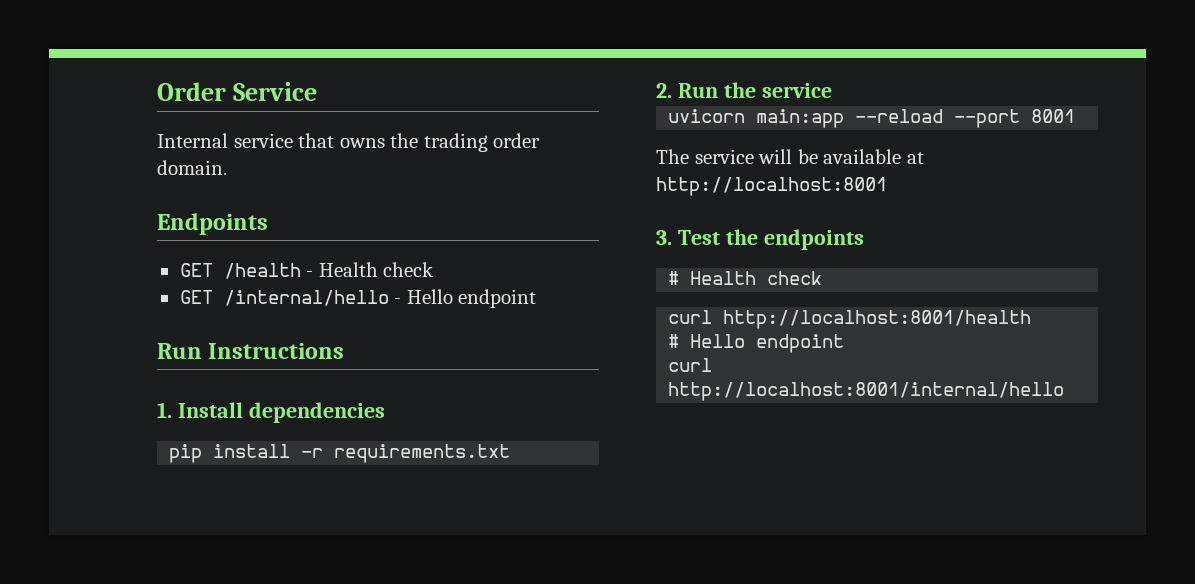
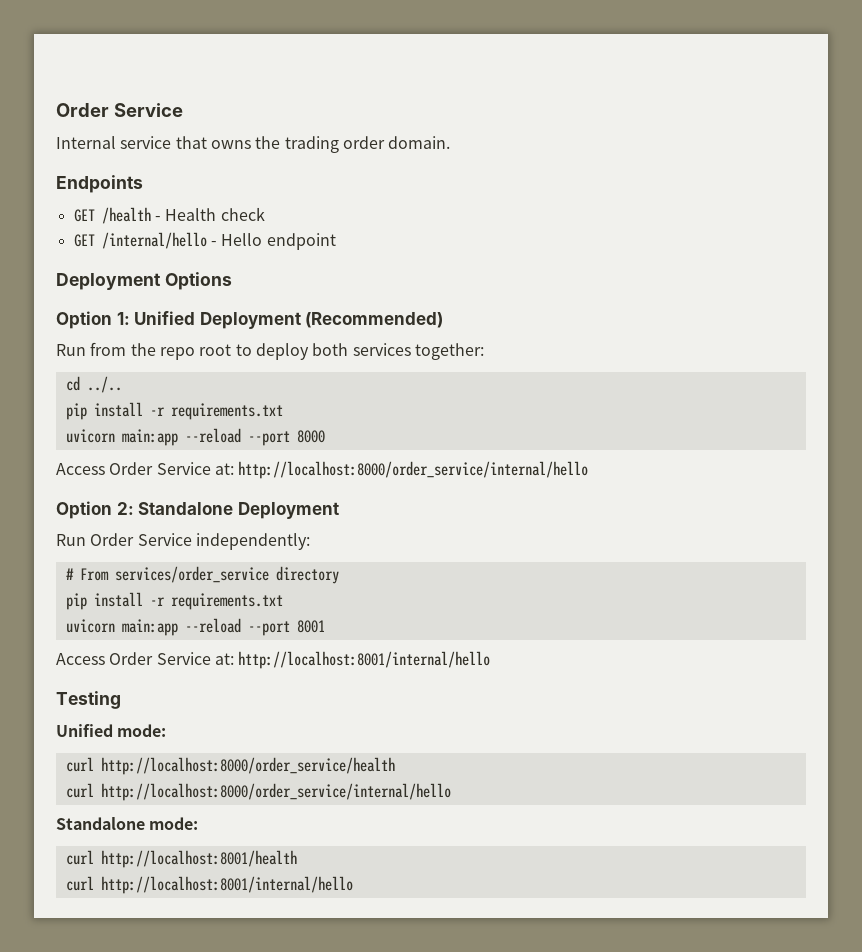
[157,343,345,359] [157,402,385,423] [169,444,511,463] [656,82,832,98] Run Instructions // 1. Install dependencies // pip install -r requirements.txt // 2. Run the service -> [56,272,232,290] [56,311,444,329] [56,342,484,360] [65,376,122,393] [65,402,283,420] [65,428,325,446] [56,461,589,479] [56,501,339,519] [56,533,310,550] [65,566,339,584] [65,592,283,610] Deployment Options // Option 1: Unified Deployment (Recommended) // Run from the repo root to deploy both services together: // cd ../.. // pip install -r requirements.txt // uvicorn main:app --reload --port 8000 // Access Order Service at: http://localhost:8000/order_service/internal/hello // Option 2: Standalone Deployment // Run Order Service independently: // # From services/order_service directory // pip install -r requirements.txt
[656,149,924,164] [656,177,887,196] [656,229,864,250] [668,271,823,285] The service will be available at http://localhost:8001 // 3. Test the endpoints // # Health check -> [56,651,491,669] [56,691,121,709] [56,724,167,737] [65,757,395,775] [65,783,451,801] [56,817,199,830] Access Order Service at: http://localhost:8001/internal/hello // Testing // Unified mode: // curl http://localhost:8000/order_service/health // curl http://localhost:8000/order_service/internal/hello // Standalone mode:
[668,334,845,353] // # Hello endpoint -> (297, 859) none

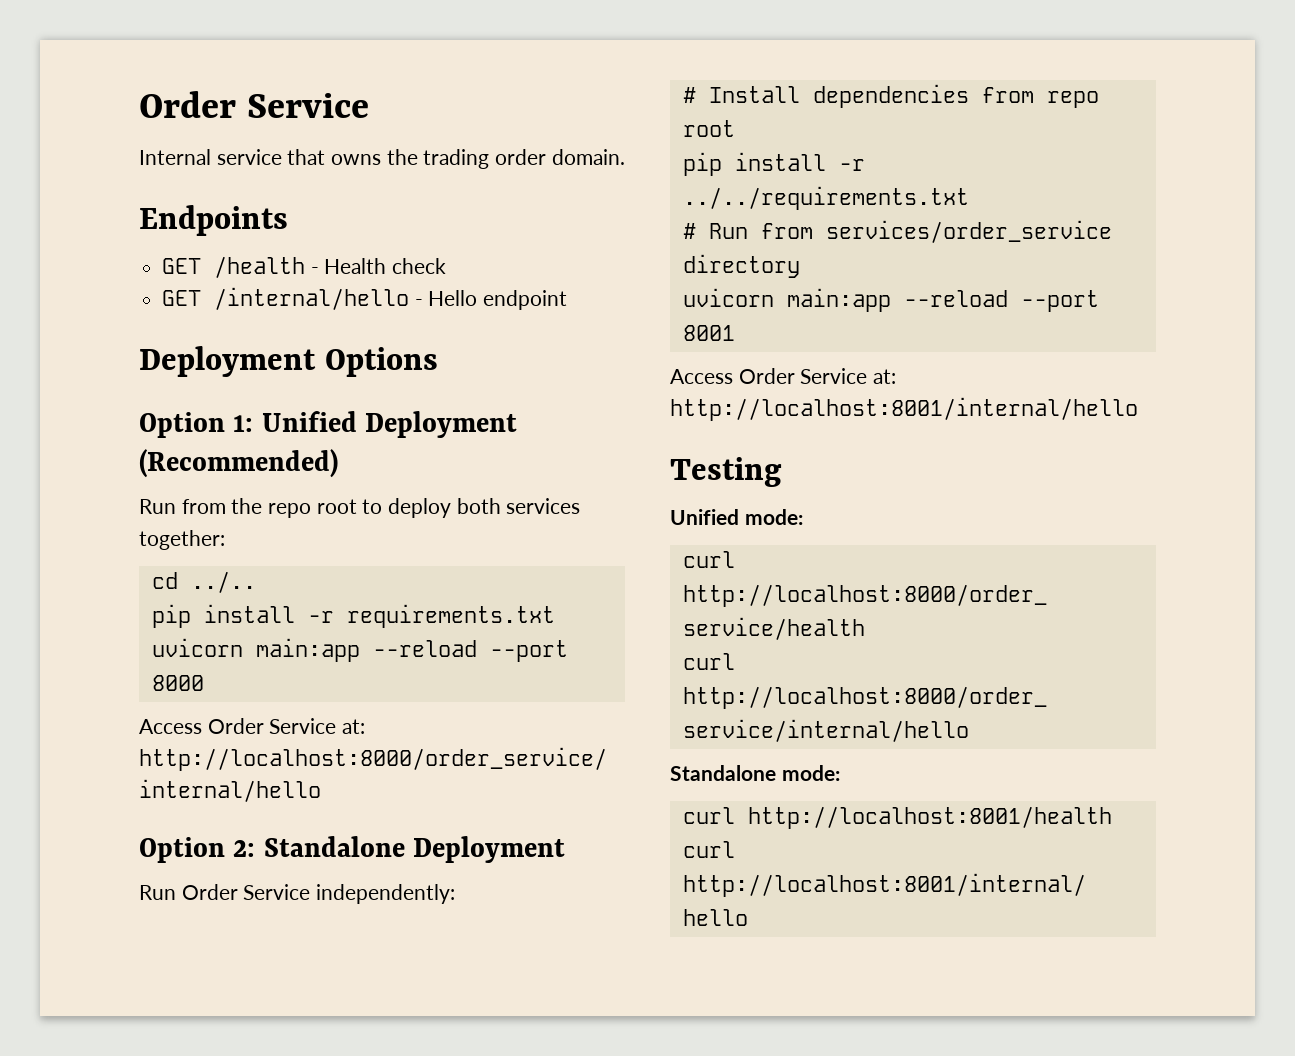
[79,566,339,584] [65,592,283,610] From services/order_service directory // pip install -r requirements.txt -> [708,84,1099,108] [682,120,735,137] [682,152,865,176] [682,186,969,210] [682,220,1112,243] [682,254,800,278] Install dependencies from repo root // pip install -r ../../requirements.txt // # Run from services/order_service directory

